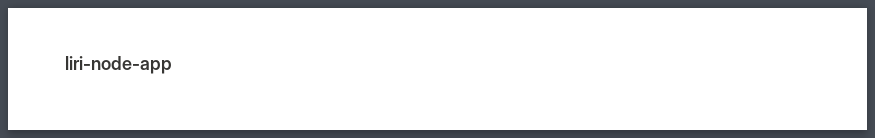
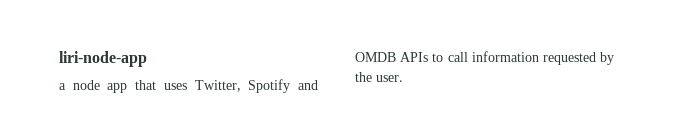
(172, 65) none -> [59,79,318,93] [355,51,614,65] [355,72,403,82] // a node app that uses Twitter, Spotify and OMDB APIs to call information requested by the user.

